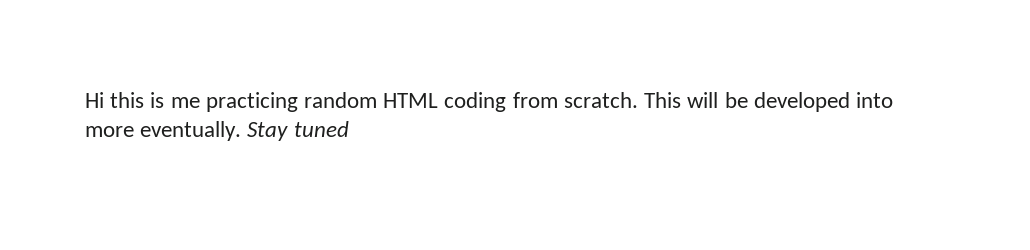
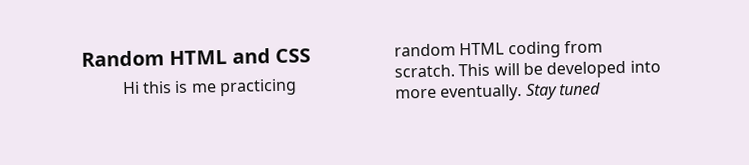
(85, 100) none -> [81,48,312,67] Random HTML and CSS //

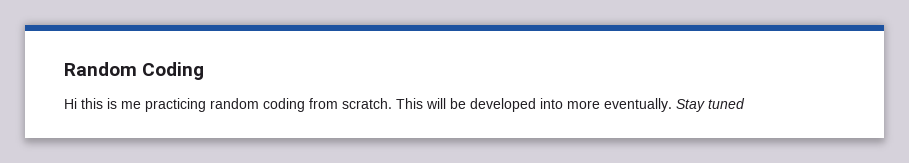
[169,48,312,66] HTML and CSS -> [142,62,205,80] Coding
[459,42,505,56] HTML -> (259, 103) none

